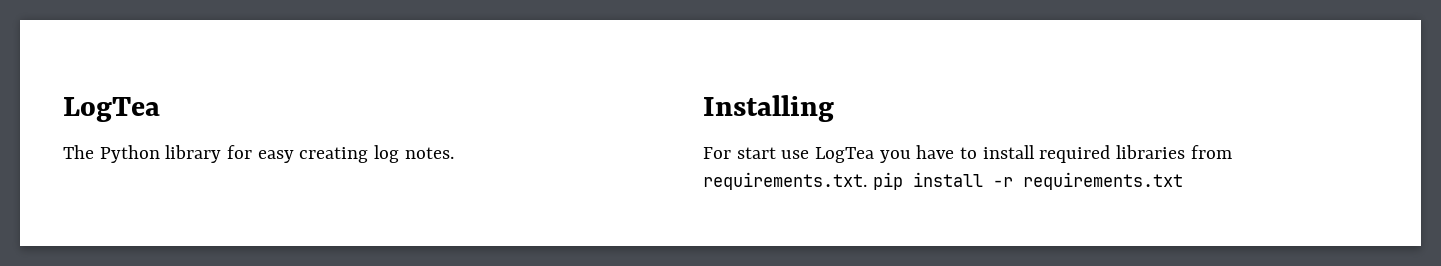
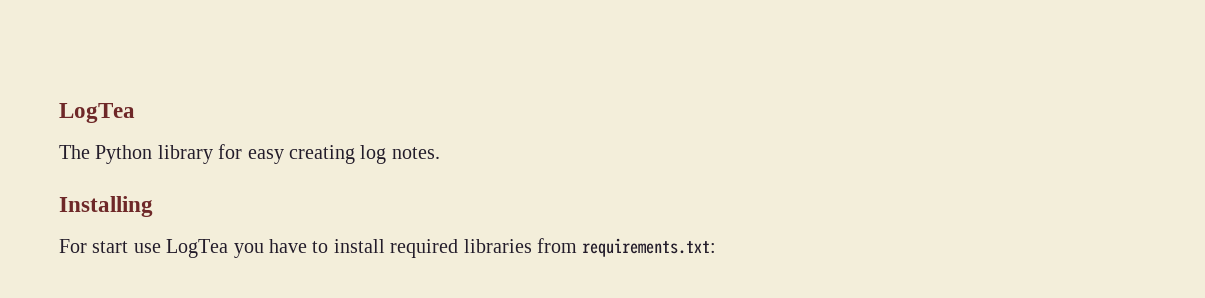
[703,172,1183,190] requirements.txt. pip install -r requirements.txt -> [582,238,717,257] requirements.txt:

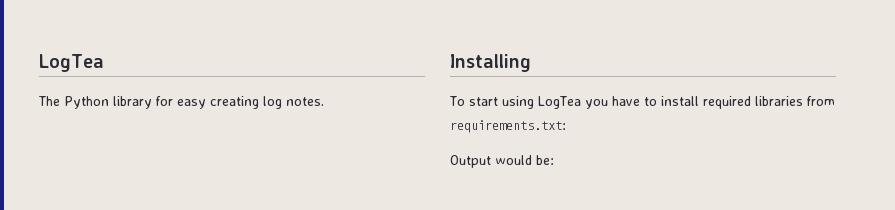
[59,239,161,253] For start use -> [449,96,534,109] To start using
(717, 247) none -> [450,155,554,168] // Output would be:

